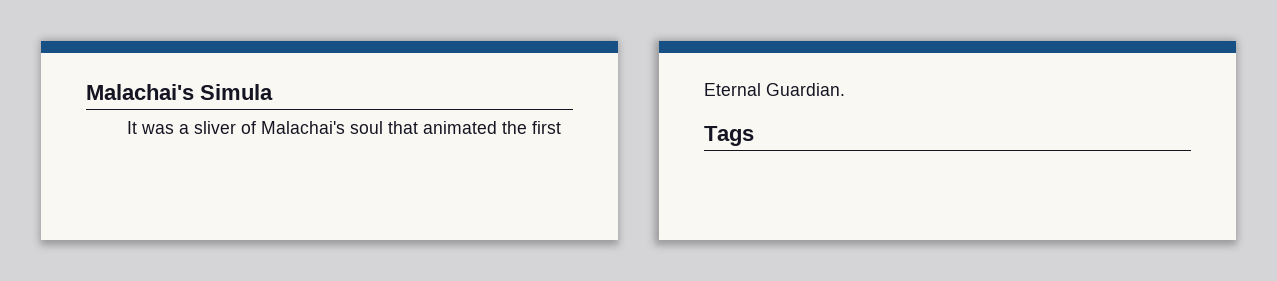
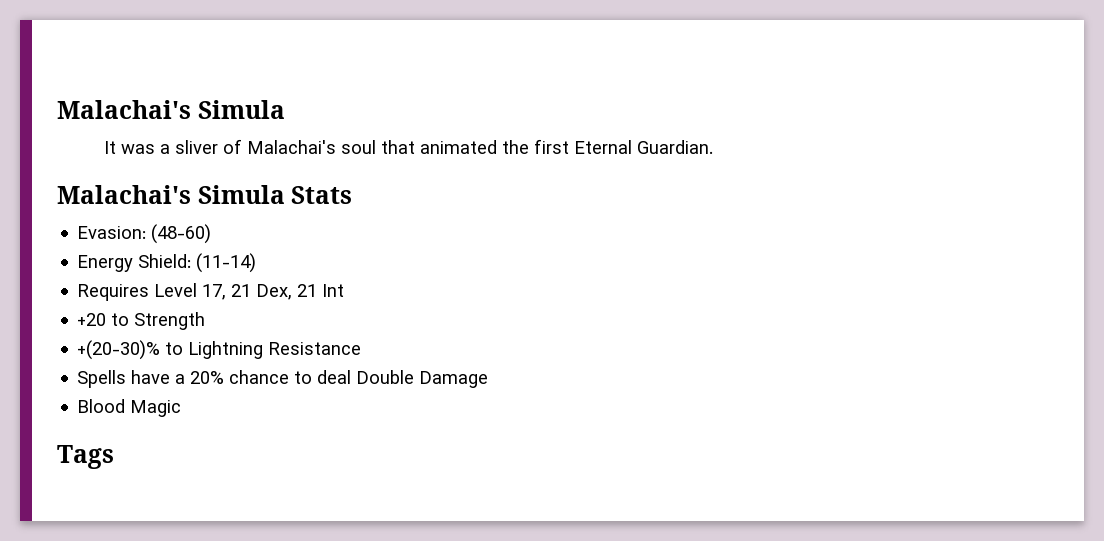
(845, 89) none -> [57,185,353,204] [77,224,212,244] [77,253,257,273] [77,283,345,301] [77,312,206,330] [77,340,362,360] [77,370,489,388] [77,399,182,417] // Malachai's Simula Stats // Evasion: (48-60) // Energy Shield: (11-14) // Requires Level 17, 21 Dex, 21 Int // +20 to Strength // +(20-30)% to Lightning Resistance // Spells have a 20% chance to deal Double Damage // Blood Magic

